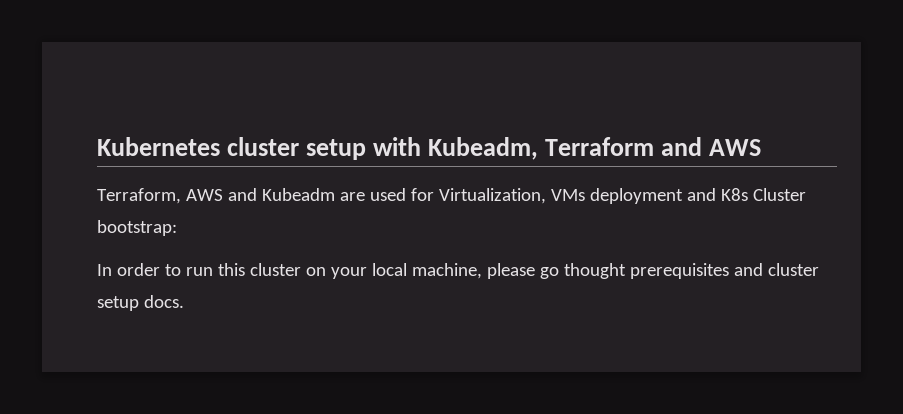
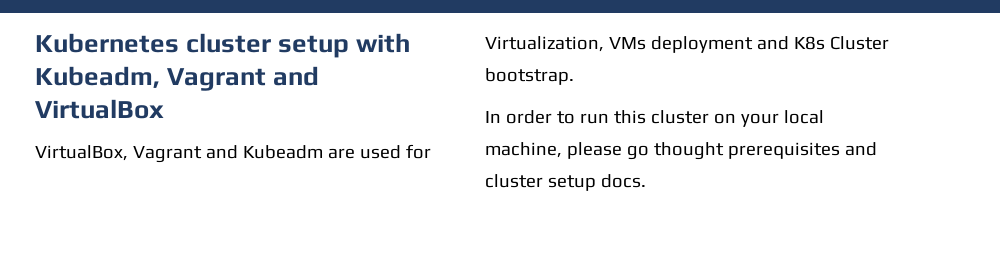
[545,137,762,156] [97,188,223,204] Terraform and AWS // Terraform, AWS -> [167,66,320,91] [35,99,164,119] [35,145,202,163] Vagrant and VirtualBox // VirtualBox, Vagrant
[97,220,177,236] bootstrap: -> [485,68,574,85] bootstrap.

